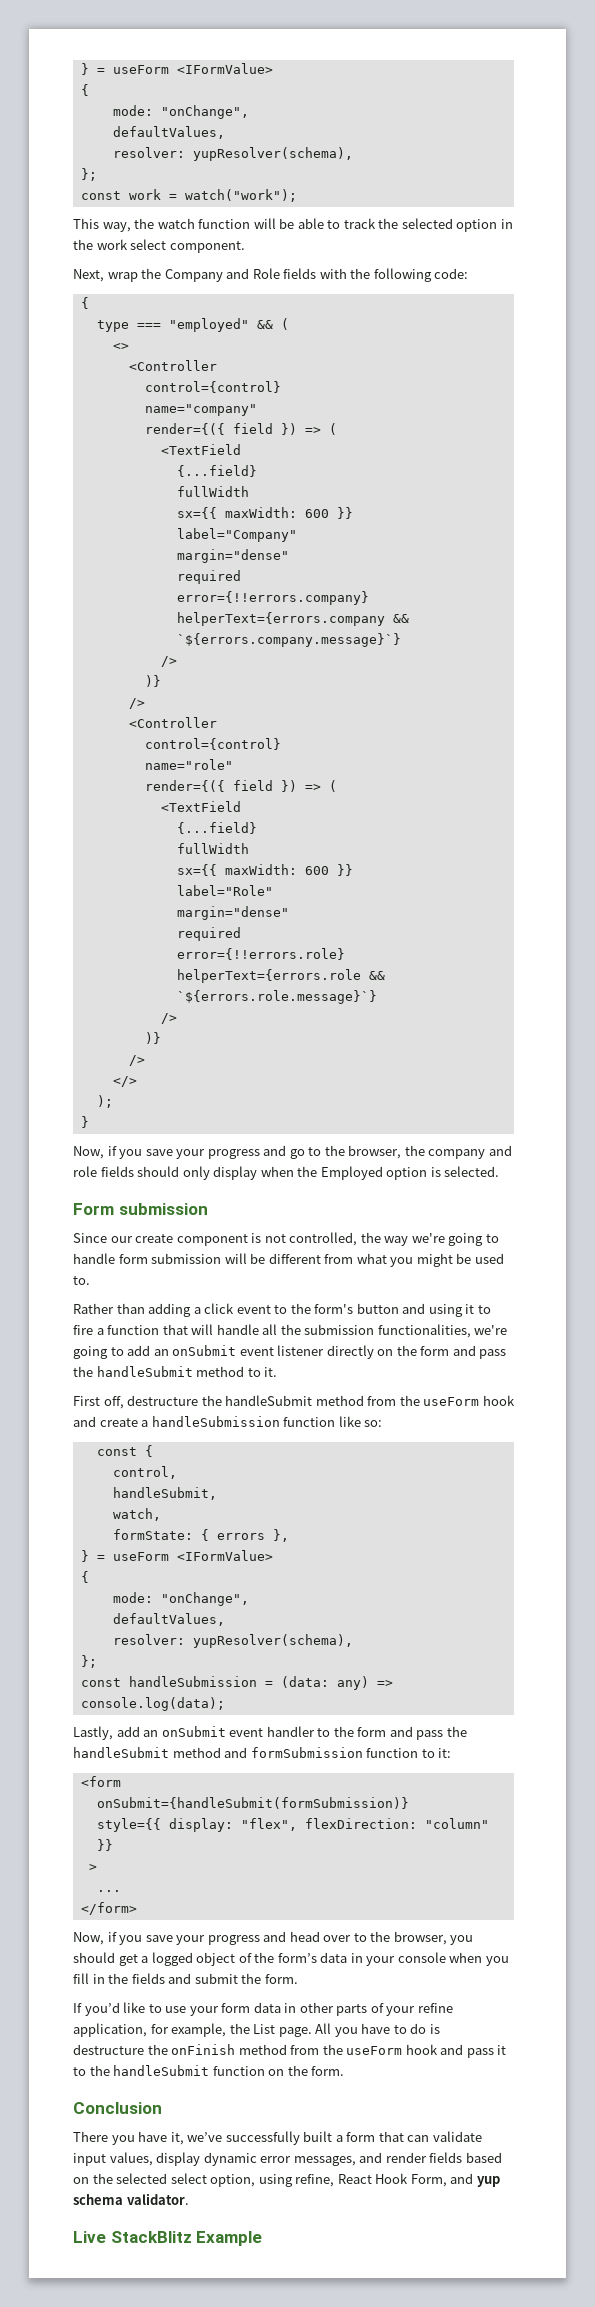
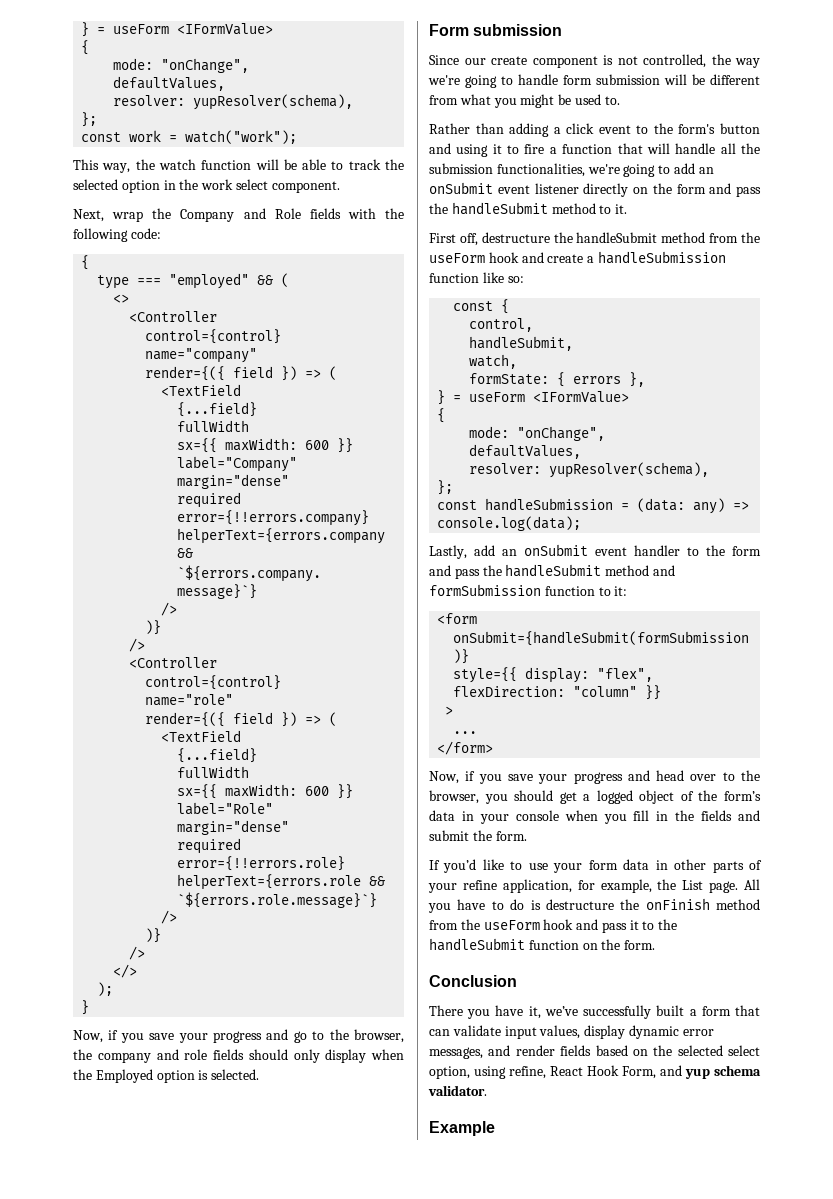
[73,2231,192,2243] Live StackBlitz -> (487, 1090) none

